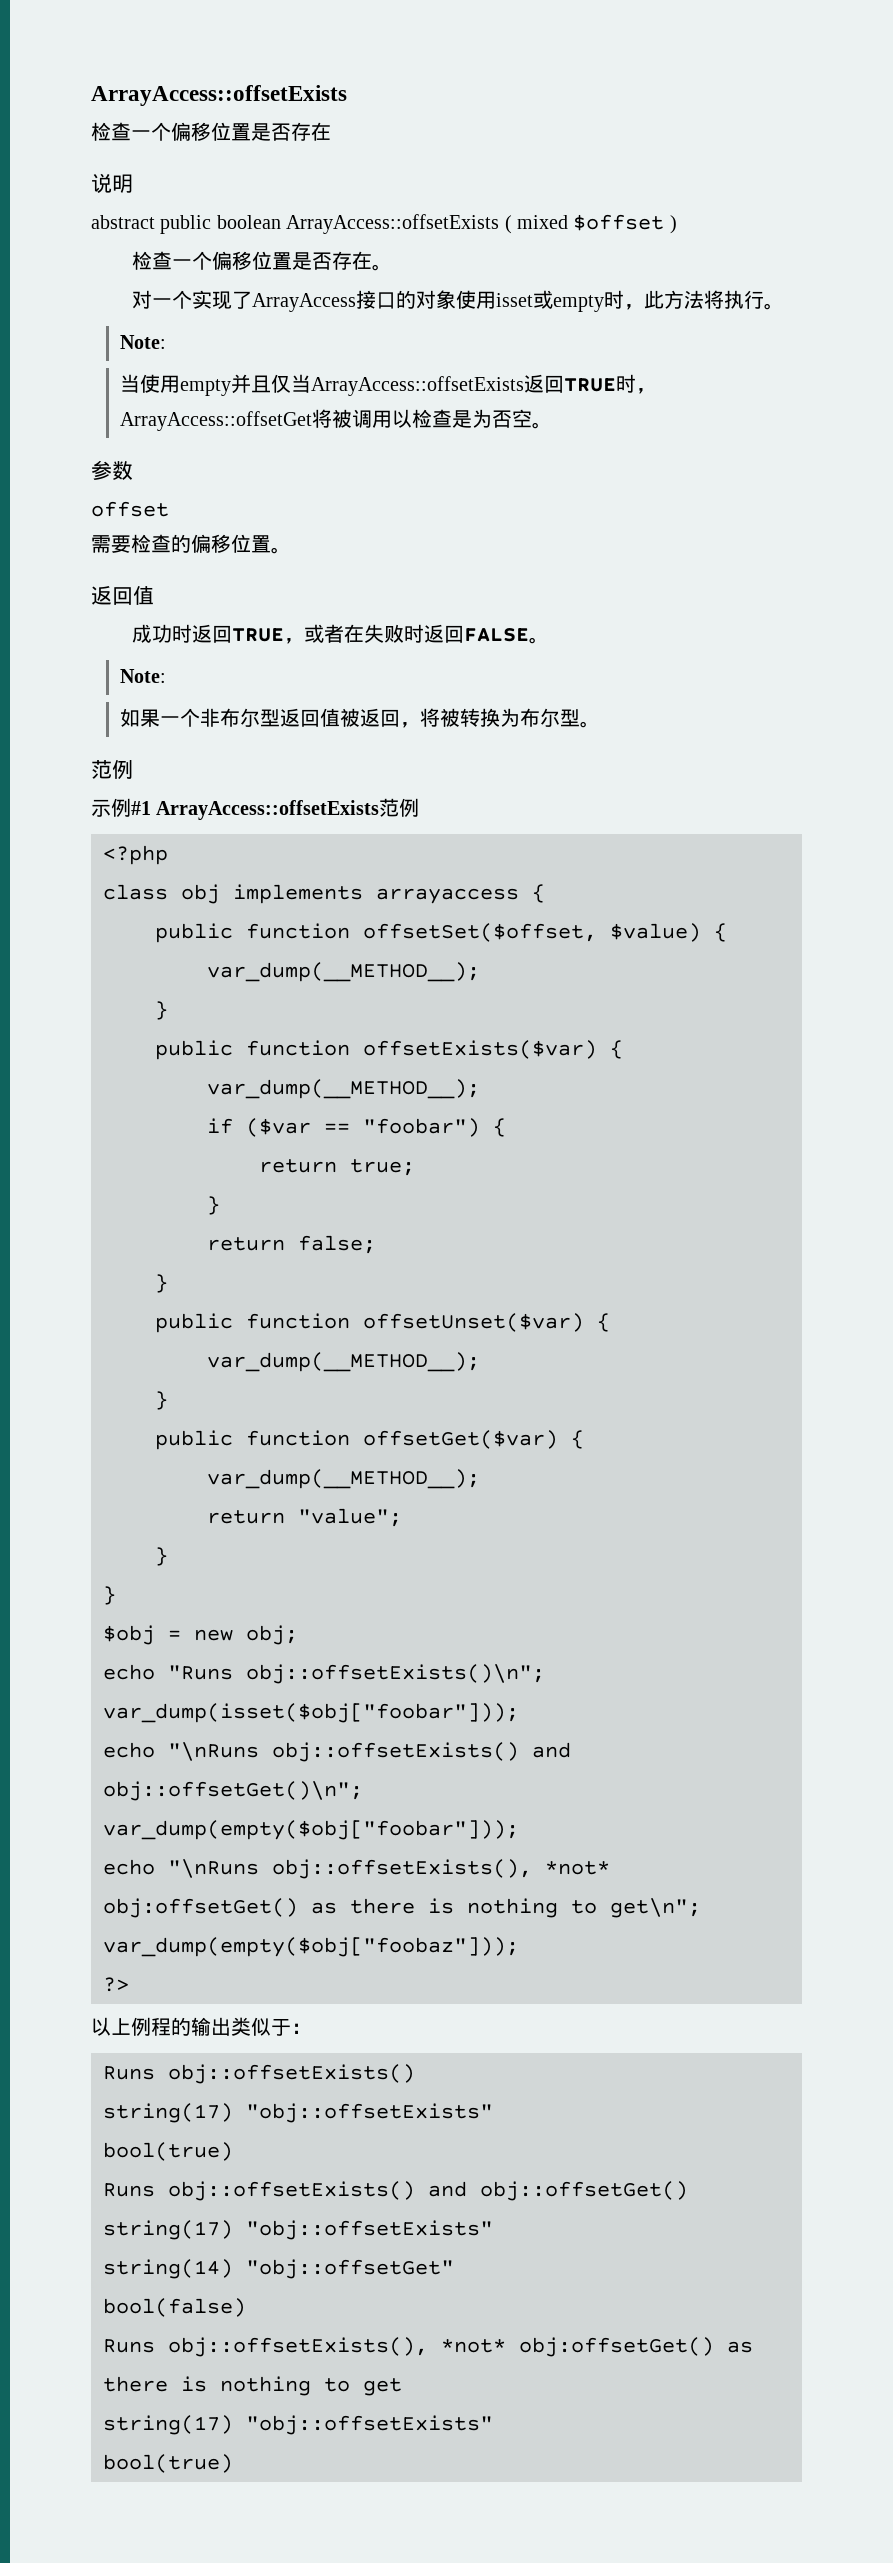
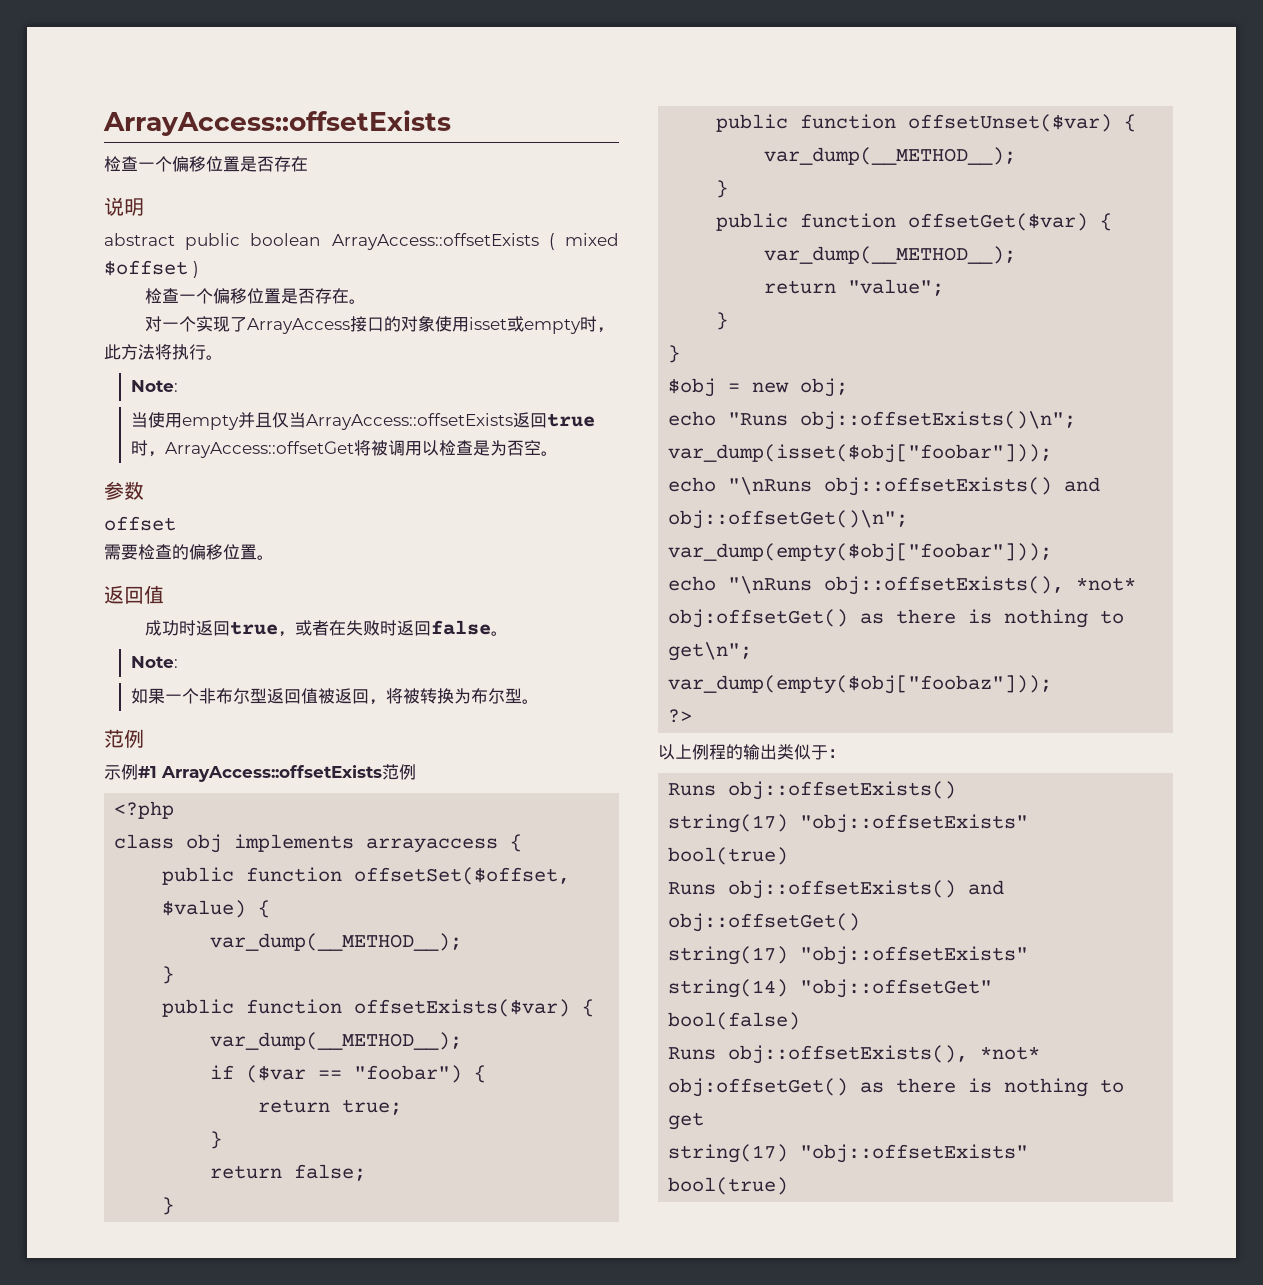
[563,378,616,392] TRUE -> [546,413,595,427] true
[231,628,284,642] TRUE -> [230,621,279,635] true
[463,628,529,642] FALSE -> [431,620,492,635] false

